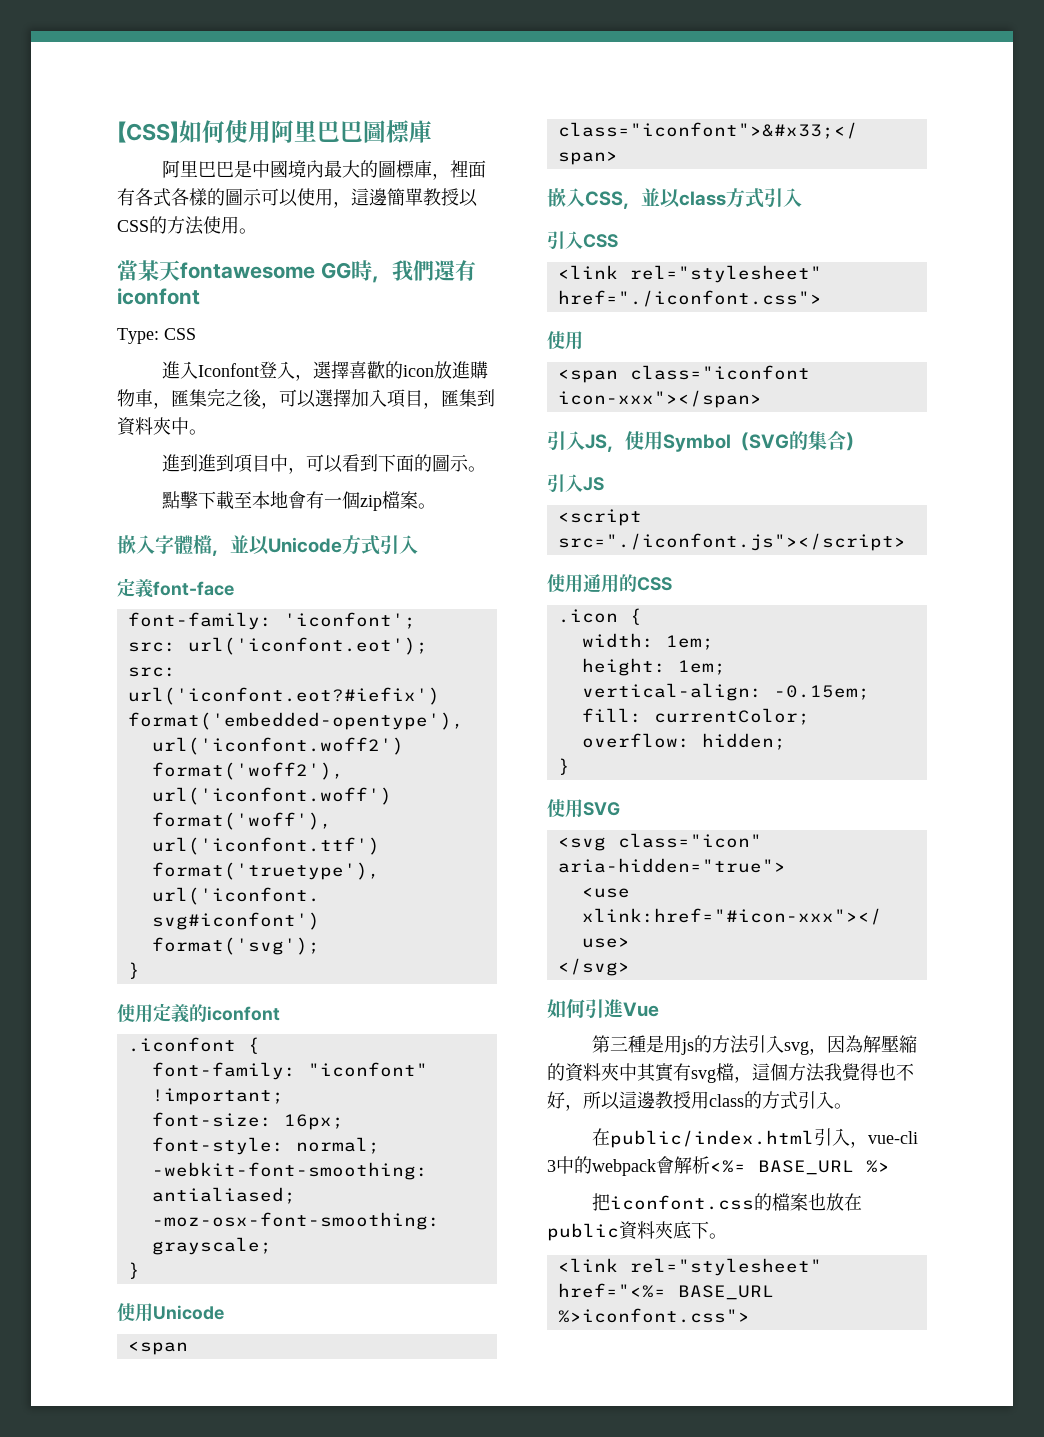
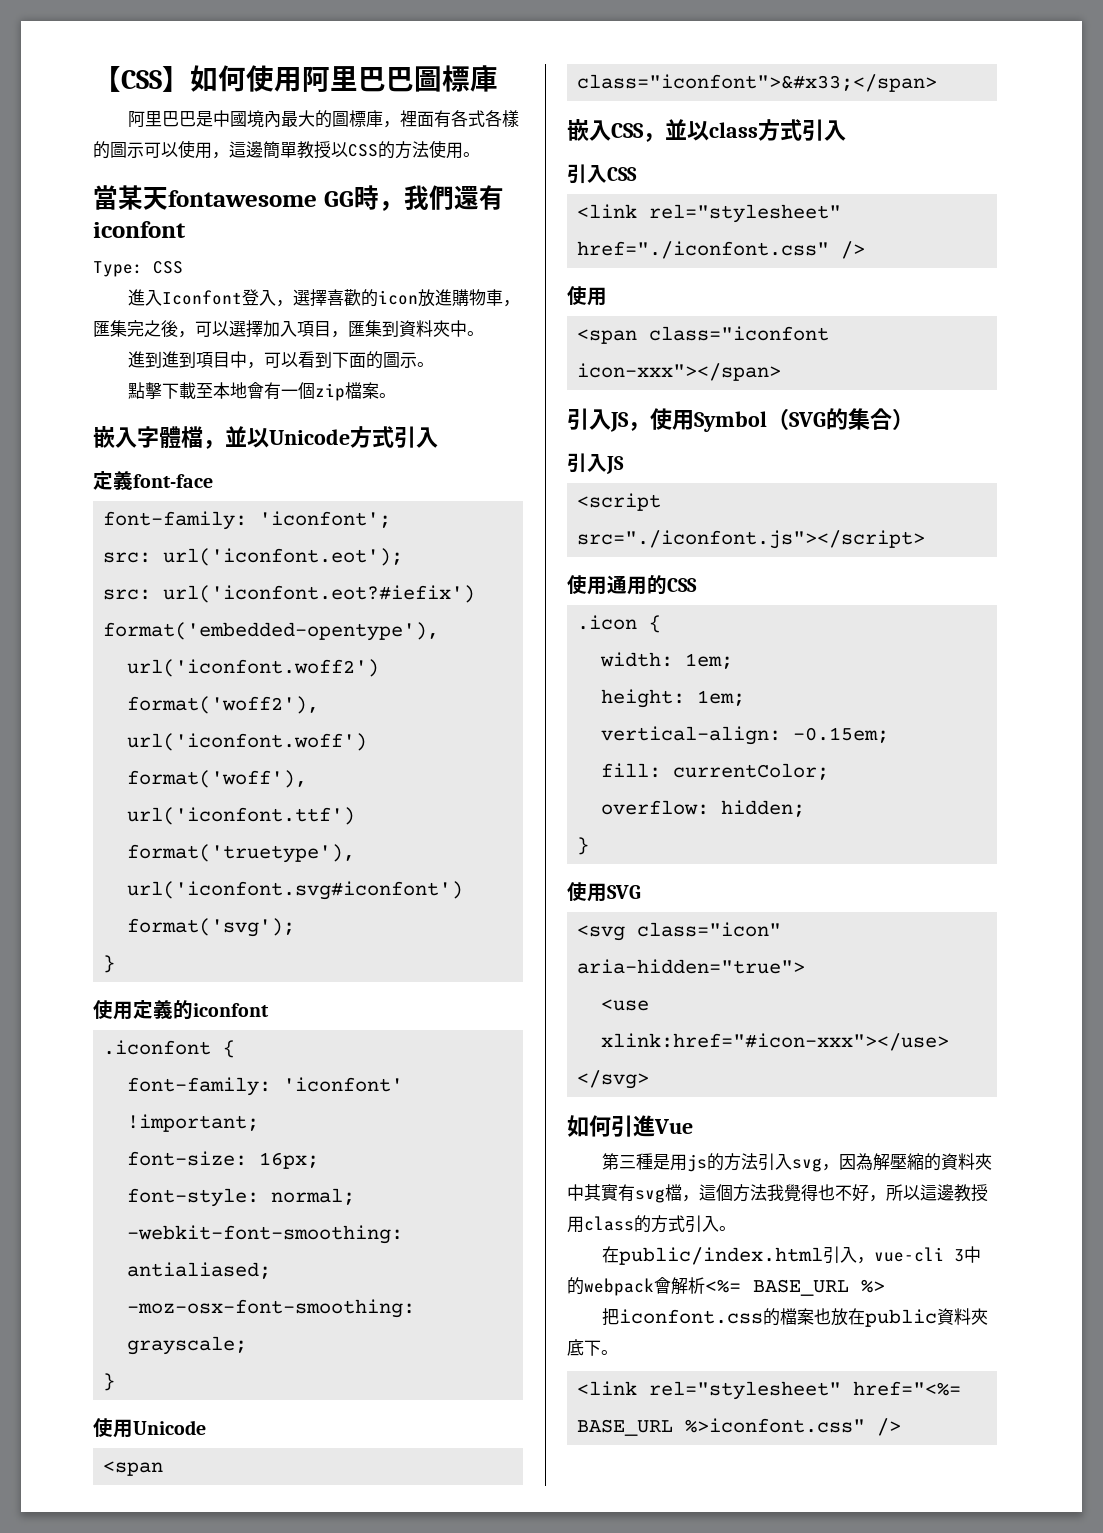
[307,1062,428,1077] "iconfont" -> [283,1077,404,1092] 'iconfont'
[557,290,822,307] href="./iconfont.css"> -> [577,241,866,259] href="./iconfont.css" />
[557,1308,750,1323] %>iconfont.css"> -> [685,1418,902,1436] %>iconfont.css" />

